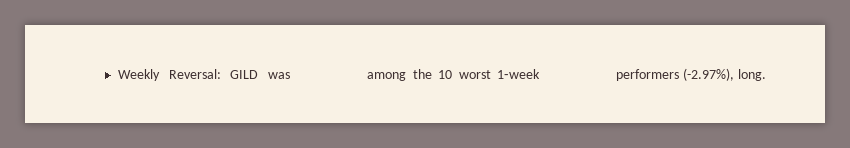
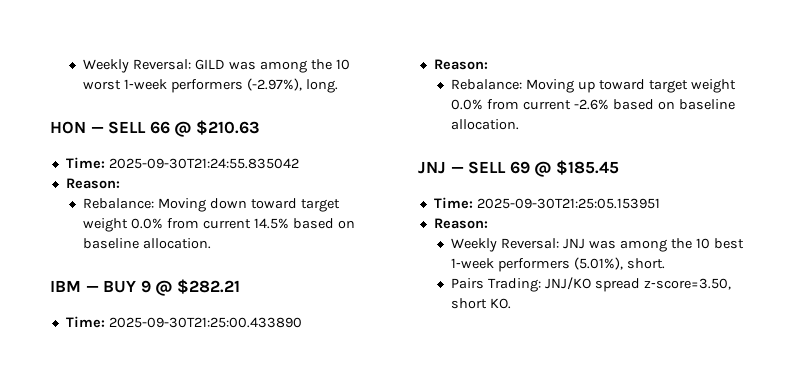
(766, 75) none -> [50,120,260,137] [65,157,299,169] [65,178,120,189] [83,198,340,212] [83,218,355,232] [83,238,212,249] [50,279,240,296] [65,316,302,328] [433,59,488,70] [451,79,736,93] [451,99,735,110] [451,119,520,130] [418,160,619,177] [433,197,660,209] [433,218,488,229] [451,238,744,252] [451,257,665,272] [451,277,731,292] [451,298,512,309] // HON — SELL 66 @ $210.63 // Time: 2025-09-30T21:24:55.835042 // Reason: // Rebalance: Moving down toward target weight 0.0% from current 14.5% based on baseline allocation. // IBM — BUY 9 @ $282.21 // Time: 2025-09-30T21:25:00.433890 // Reason: // Rebalance: Moving up toward target weight 0.0% from current -2.6% based on baseline allocation. // JNJ — SELL 69 @ $185.45 // Time: 2025-09-30T21:25:05.153951 // Reason: // Weekly Reversal: JNJ was among the 10 best 1‑week performers (5.01%), short. // Pairs Trading: JNJ/KO spread z‑score=3.50, short KO.

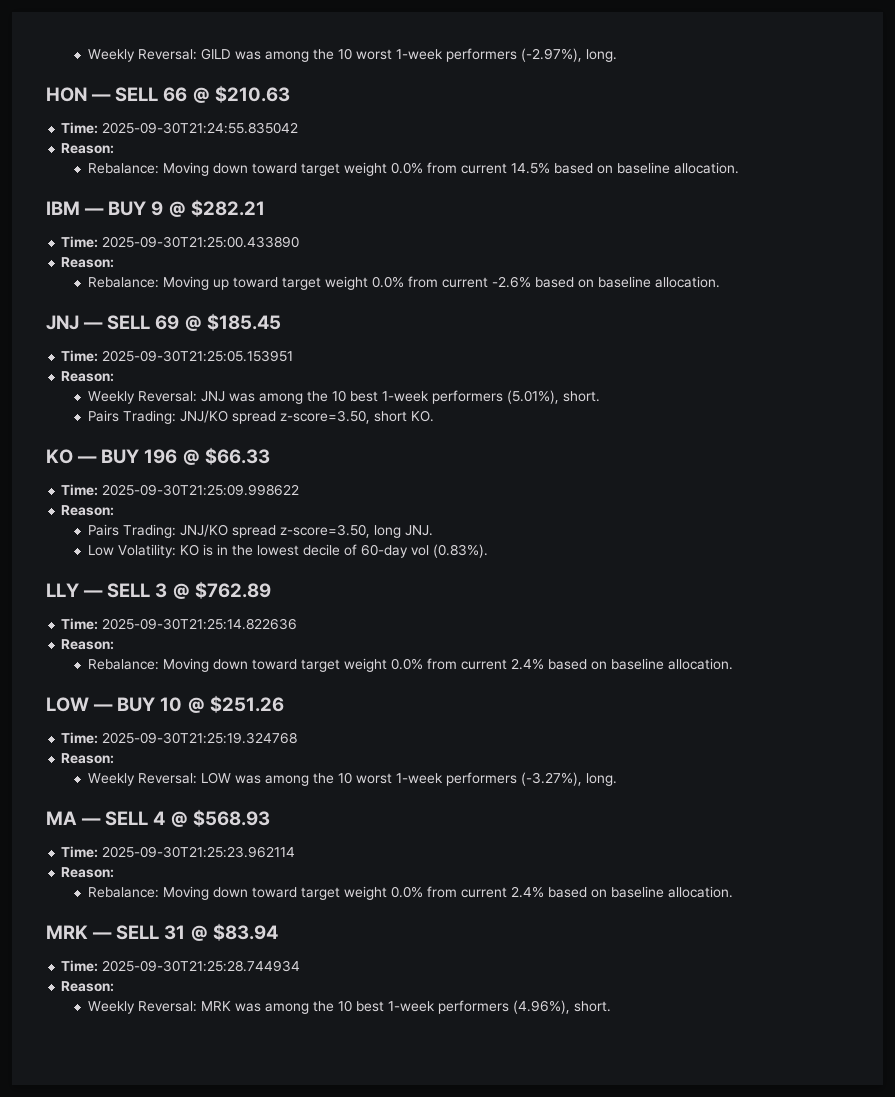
(512, 303) none -> [46,447,270,465] [61,484,300,496] [61,505,115,516] [87,524,433,538] [87,544,488,558] [46,581,271,599] [61,618,298,630] [61,639,115,650] [87,658,733,672] [46,695,284,713] [61,732,298,744] [61,753,115,764] [87,772,617,786] [46,809,270,827] [61,846,296,858] [61,867,115,878] [87,886,733,900] [46,923,278,941] [61,960,301,972] [61,981,115,992] [87,1000,611,1014] // KO — BUY 196 @ $66.33 // Time: 2025-09-30T21:25:09.998622 // Reason: // Pairs Trading: JNJ/KO spread z‑score=3.50, long JNJ. // Low Volatility: KO is in the lowest decile of 60‑day vol (0.83%). // LLY — SELL 3 @ $762.89 // Time: 2025-09-30T21:25:14.822636 // Reason: // Rebalance: Moving down toward target weight 0.0% from current 2.4% based on baseline allocation. // LOW — BUY 10 @ $251.26 // Time: 2025-09-30T21:25:19.324768 // Reason: // Weekly Reversal: LOW was among the 10 worst 1‑week performers (-3.27%), long. // MA — SELL 4 @ $568.93 // Time: 2025-09-30T21:25:23.962114 // Reason: // Rebalance: Moving down toward target weight 0.0% from current 2.4% based on baseline allocation. // MRK — SELL 31 @ $83.94 // Time: 2025-09-30T21:25:28.744934 // Reason: // Weekly Reversal: MRK was among the 10 best 1‑week performers (4.96%), short.

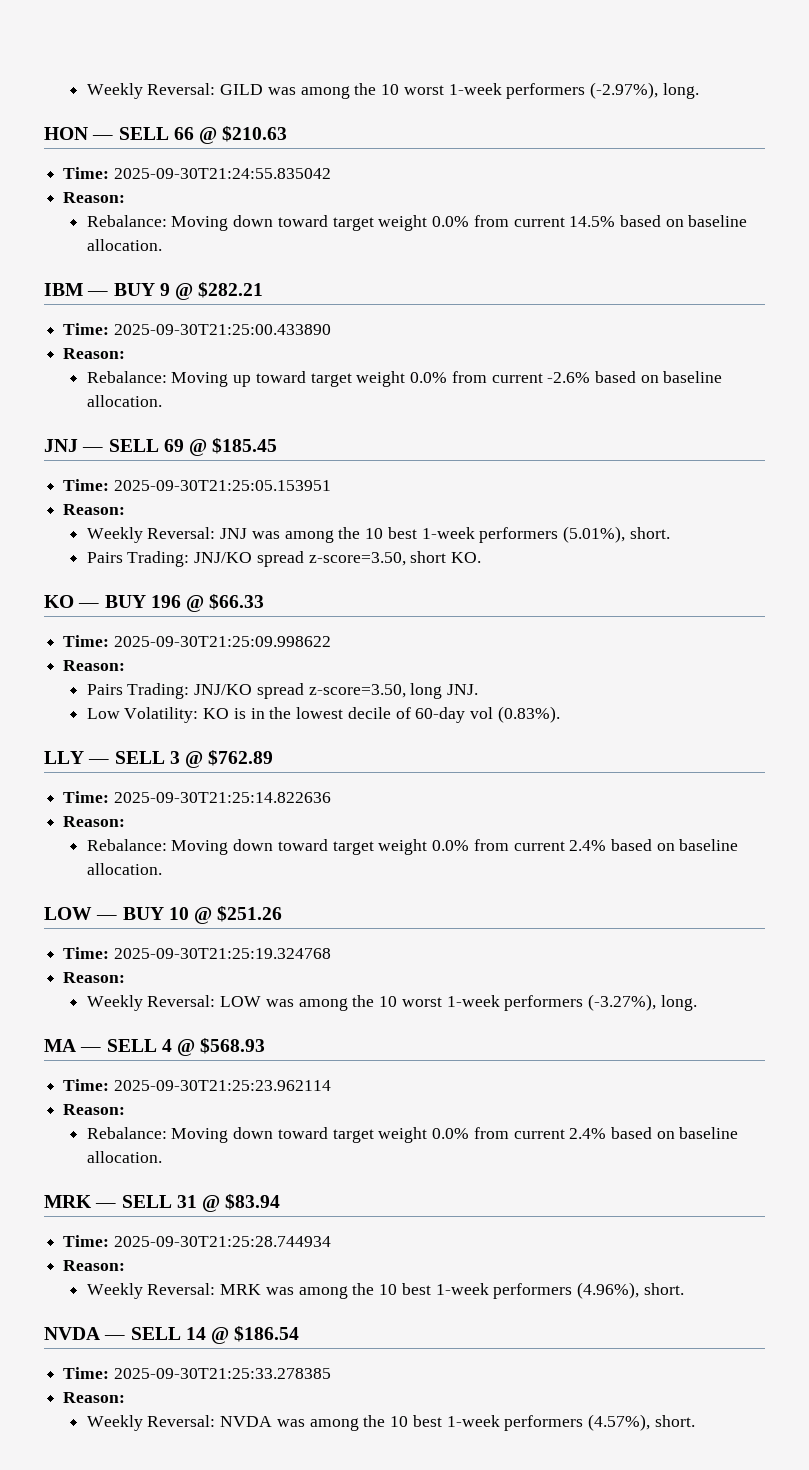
(611, 1006) none -> [44,1326,300,1344] [63,1367,331,1379] [63,1392,126,1403] [86,1414,695,1431] // NVDA — SELL 14 @ $186.54 // Time: 2025-09-30T21:25:33.278385 // Reason: // Weekly Reversal: NVDA was among the 10 best 1‑week performers (4.57%), short.

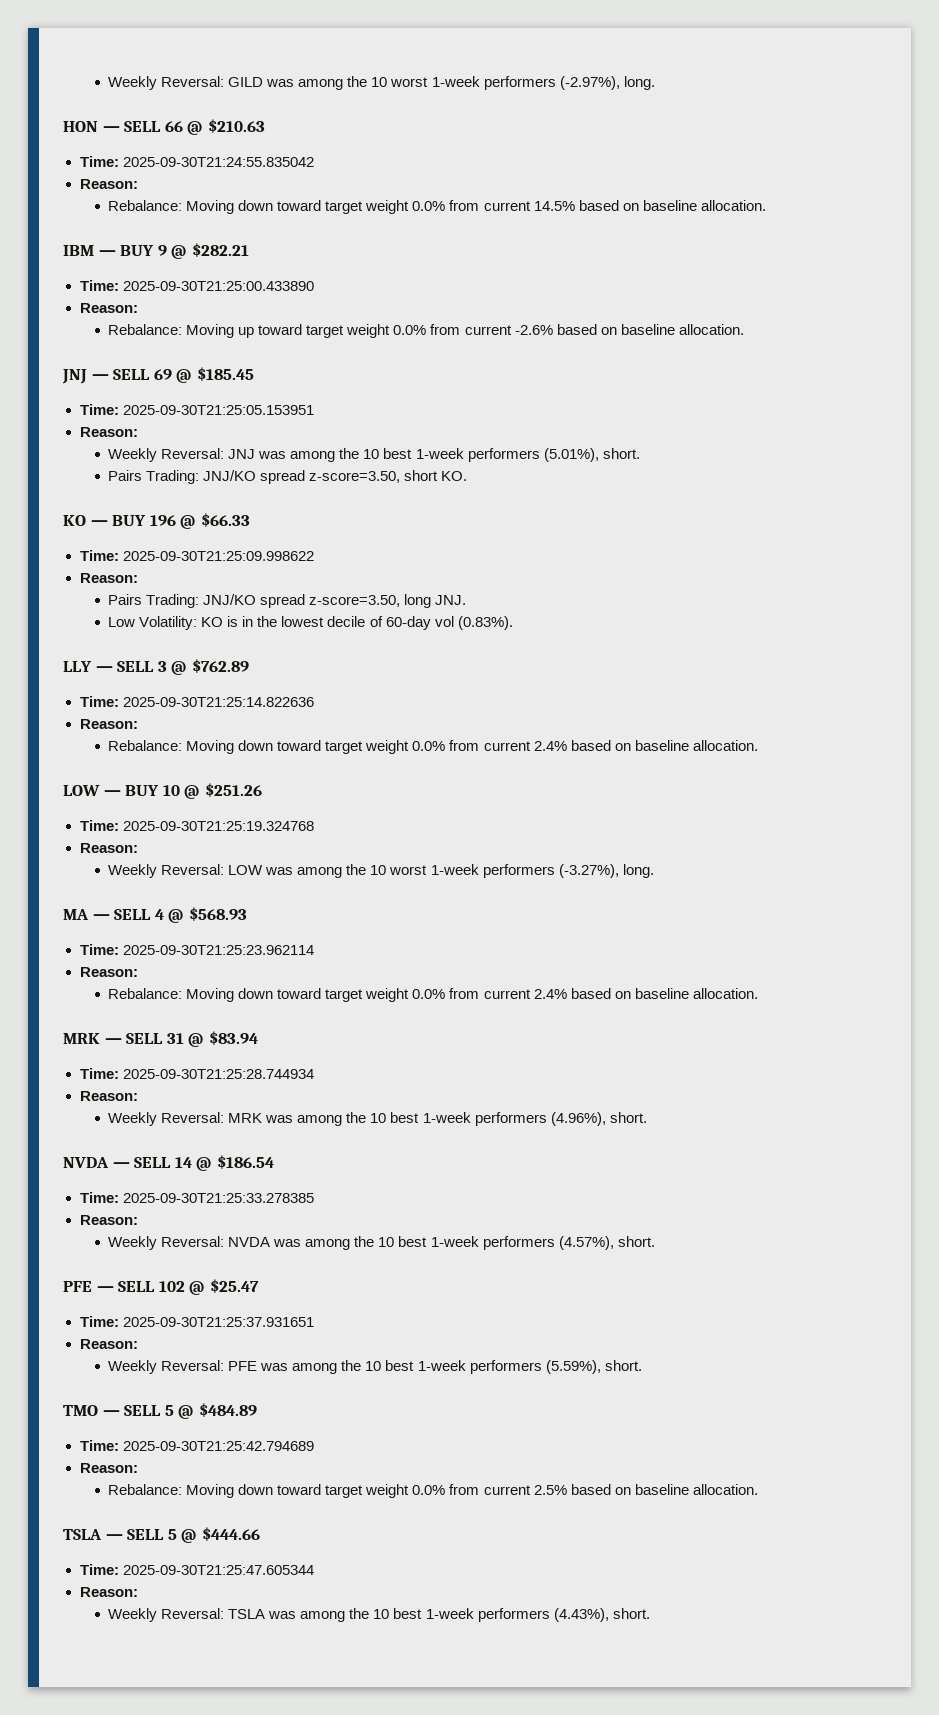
(695, 1421) none -> [63,1279,259,1295] [79,1316,314,1327] [79,1339,138,1349] [108,1360,642,1374] [63,1403,257,1419] [79,1440,314,1451] [79,1463,138,1473] [108,1484,758,1498] [63,1527,260,1543] [79,1564,314,1575] [79,1587,138,1597] [108,1608,650,1622] // PFE — SELL 102 @ $25.47 // Time: 2025-09-30T21:25:37.931651 // Reason: // Weekly Reversal: PFE was among the 10 best 1‑week performers (5.59%), short. // TMO — SELL 5 @ $484.89 // Time: 2025-09-30T21:25:42.794689 // Reason: // Rebalance: Moving down toward target weight 0.0% from current 2.5% based on baseline allocation. // TSLA — SELL 5 @ $444.66 // Time: 2025-09-30T21:25:47.605344 // Reason: // Weekly Reversal: TSLA was among the 10 best 1‑week performers (4.43%), short.

